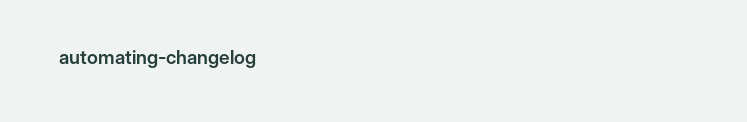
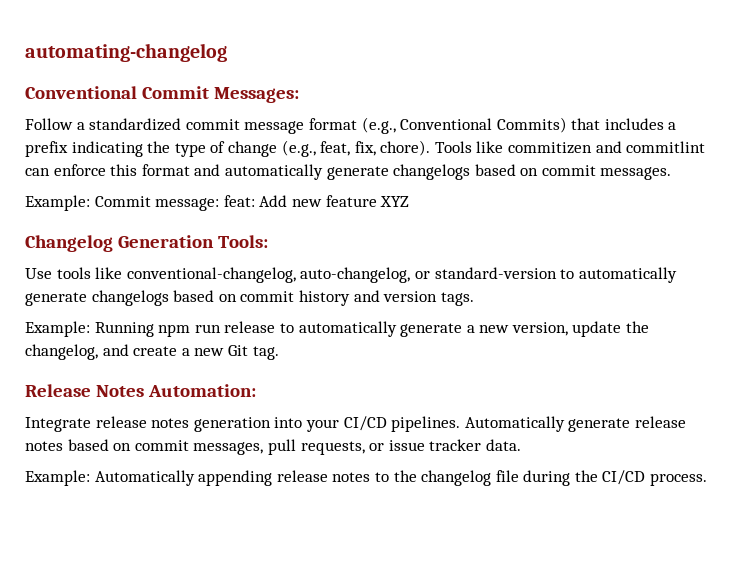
(256, 59) none -> [25,86,299,103] [25,117,677,134] [25,140,706,157] [25,164,672,180] [25,195,410,211] [25,235,268,252] [25,267,677,283] [25,290,474,306] [25,321,650,337] [25,344,279,360] [25,384,256,397] [25,416,686,432] [25,439,521,455] [25,470,708,486] // Conventional Commit Messages: // Follow a standardized commit message format (e.g., Conventional Commits) that includes a prefix indicating the type of change (e.g., feat, fix, chore). Tools like commitizen and commitlint can enforce this format and automatically generate changelogs based on commit messages. // Example: Commit message: feat: Add new feature XYZ // Changelog Generation Tools: // Use tools like conventional-changelog, auto-changelog, or standard-version to automatically generate changelogs based on commit history and version tags. // Example: Running npm run release to automatically generate a new version, update the changelog, and create a new Git tag. // Release Notes Automation: // Integrate release notes generation into your CI/CD pipelines. Automatically generate release notes based on commit messages, pull requests, or issue tracker data. // Example: Automatically appending release notes to the changelog file during the CI/CD process.

